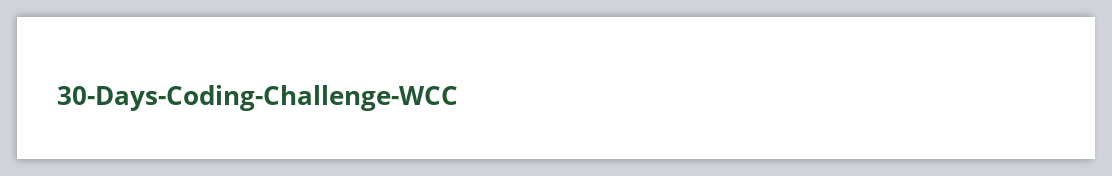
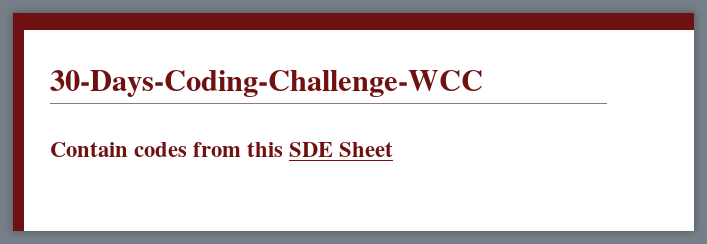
(458, 98) none -> [50,142,394,157] // Contain codes from this SDE Sheet

